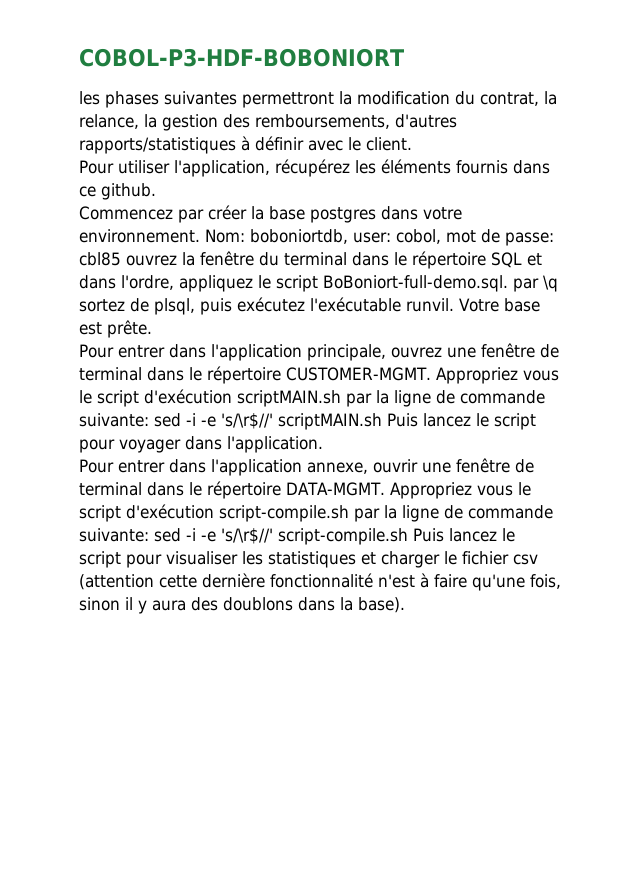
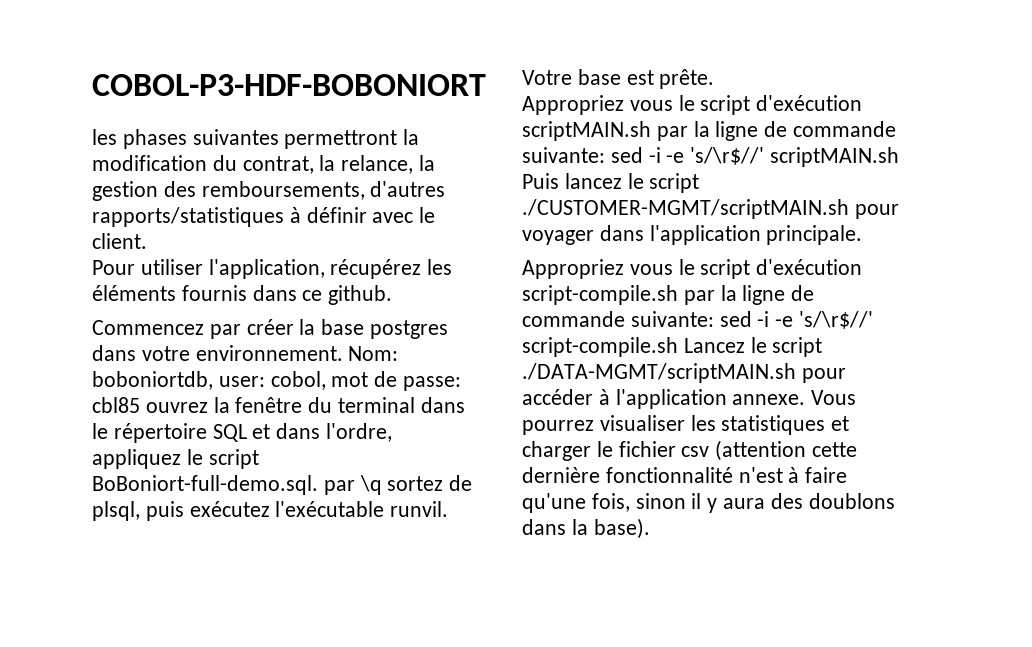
[79,343,559,361] [79,366,431,384] Pour entrer dans l'application principale, ouvrez une fenêtre de terminal dans le répertoire CUSTOMER-MGMT. -> (715, 79) none
(536, 421) none -> [522,199,849,219] ./CUSTOMER-MGMT/scriptMAIN.sh
[227,436,323,453] [79,458,534,476] [79,481,385,499] l'application. // Pour entrer dans l'application annexe, ouvrir une fenêtre de terminal dans le répertoire DATA-MGMT. -> [649,225,863,245] l'application principale. //
[413,528,515,542] [79,551,162,568] Puis lancez le script pour -> [683,337,823,357] [522,363,846,383] [522,389,857,409] [522,420,594,435] Lancez le script ./DATA-MGMT/scriptMAIN.sh pour accéder à l'application annexe. Vous pourrez

